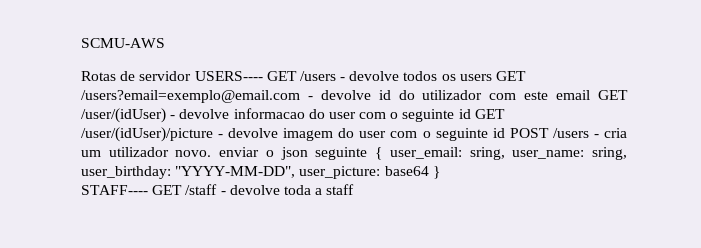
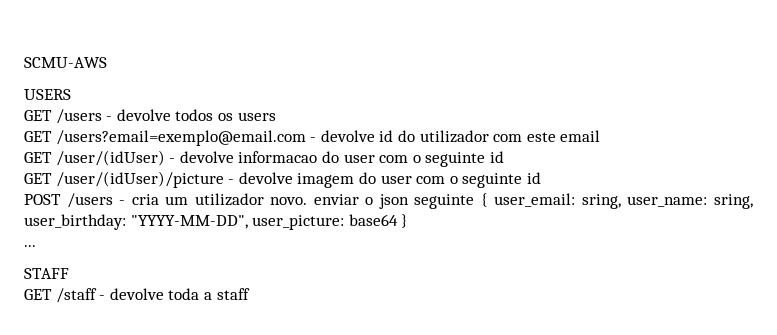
[81,71,263,81] Rotas de servidor USERS---- -> [24,89,71,100] USERS //
(492, 77) none -> (276, 116) //
(591, 95) none -> (601, 136) //
(471, 114) none -> (504, 157) //
(505, 133) none -> (541, 178) //
[81,185,148,195] STAFF---- -> [24,245,36,247] [24,268,69,279] ... // STAFF //

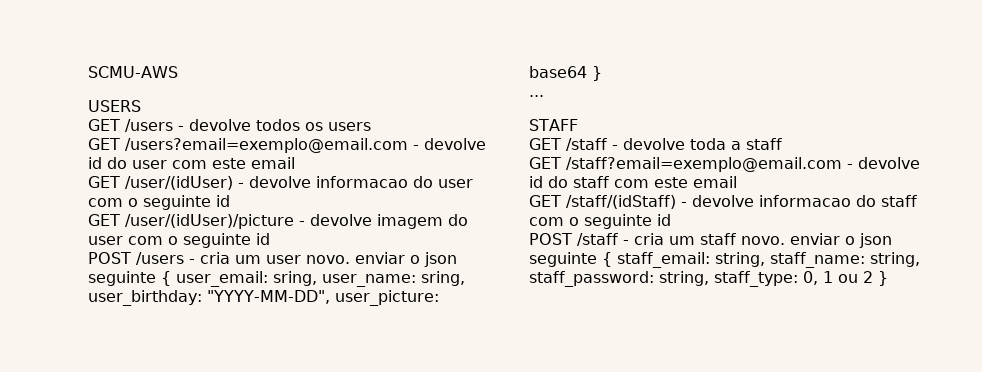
[419,130,489,143] utilizador -> [132,160,167,169] user
[194,193,264,206] utilizador -> [266,255,301,264] user
(250, 294) none -> [529,157,920,172] [529,176,737,188] [529,195,917,209] [529,214,671,229] [529,233,892,248] [529,252,920,268] [529,271,888,287] // GET /staff?email=exemplo@email.com - devolve id do staff com este email // GET /staff/(idStaff) - devolve informacao do staff com o seguinte id // POST /staff - cria um staff novo. enviar o json seguinte { staff_email: string, staff_name: string, staff_password: string, staff_type: 0, 1 ou 2 }

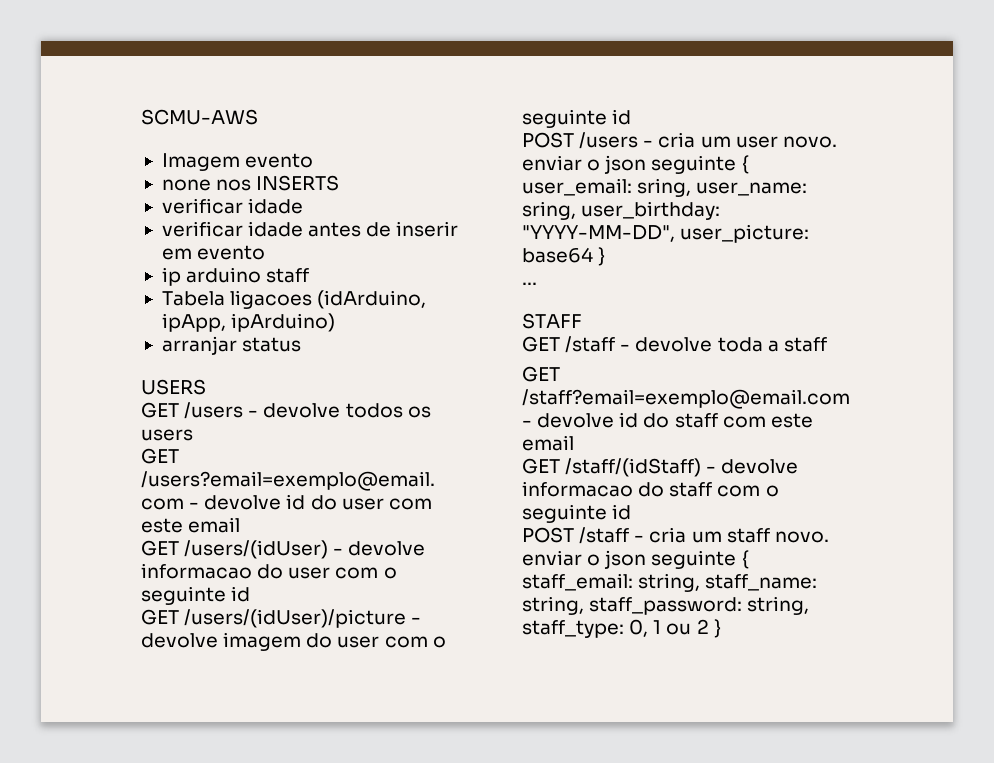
(178, 72) none -> [161,153,314,171] [161,175,340,191] [161,198,304,214] [161,221,459,237] [161,245,266,260] [161,267,310,286] [161,290,427,309] [161,313,336,332] [161,336,302,355] // Imagem evento // none nos INSERTS // verificar idade // verificar idade antes de inserir em evento // ip arduino staff // Tabela ligacoes (idArduino, ipApp, ipArduino) // arranjar status
[125,176,233,190] /user/(idUser) -> [184,540,329,559] /users/(idUser)
[125,214,294,229] /user/(idUser)/picture -> [184,609,407,628] /users/(idUser)/picture

